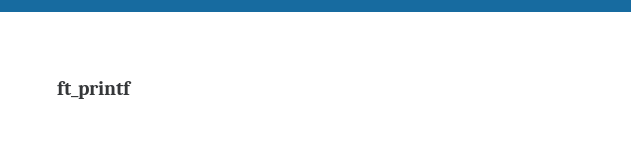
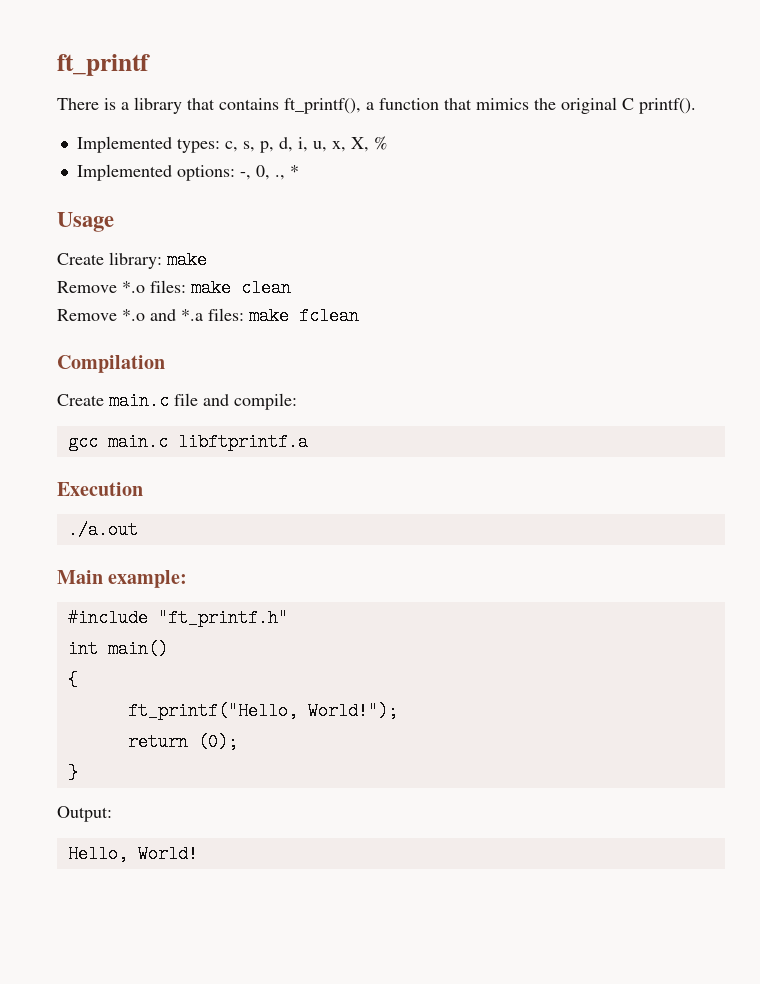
(132, 90) none -> [57,97,696,114] [76,136,387,153] [76,164,299,181] [57,212,114,232] [57,251,207,269] [57,279,291,297] [57,307,359,325] [57,355,165,373] [57,392,297,410] [67,433,308,451] [57,482,143,496] [67,521,138,539] [57,570,188,588] [67,609,288,627] [67,640,168,658] [67,671,78,689] [127,702,398,720] [127,733,238,751] [67,764,78,782] [57,806,112,822] [67,845,198,863] // There is a library that contains ft_printf(), a function that mimics the original C printf(). // Implemented types: c, s, p, d, i, u, x, X, % // Implemented options: -, 0, ., * // Usage // Create library: make // Remove *.o files: make clean // Remove *.o and *.a files: make fclean // Compilation // Create main.c file and compile: // gcc main.c libftprintf.a // Execution // ./a.out // Main example: // #include "ft_printf.h" // int main() // { // ft_printf("Hello, World!"); // return (0); // } // Output: // Hello, World!

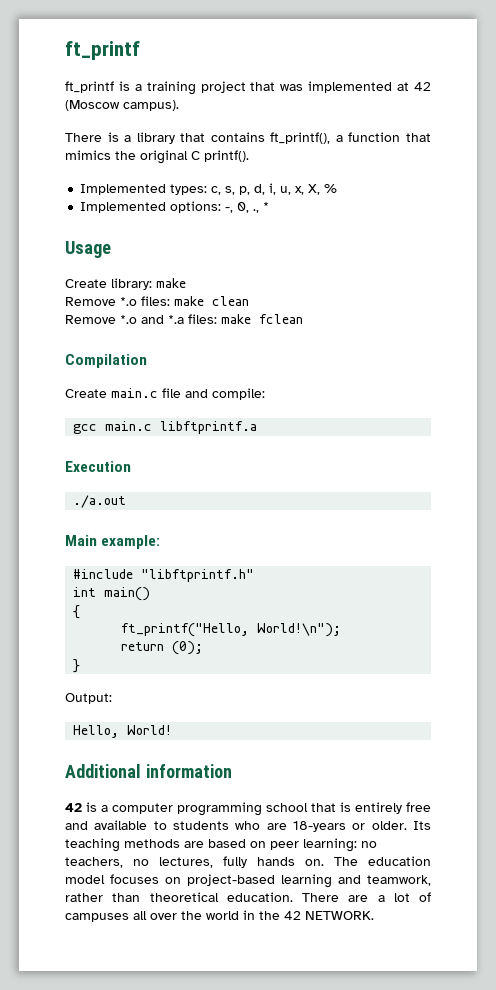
[57,54,150,76] ft_printf -> [65,41,140,60] [65,81,431,95] [65,100,179,111] ft_printf // ft_printf is a training project that was implemented at 42 (Moscow campus).
[157,609,288,627] "ft_printf.h" -> [141,569,255,582] "libftprintf.h"
[307,702,398,720] World!"); -> [257,623,342,637] World!\n");
(198, 854) none -> [65,764,232,778] [65,802,431,816] [65,820,431,832] [65,838,377,852] [65,856,431,868] [65,874,431,888] [65,892,431,902] [65,910,374,922] // Additional information // 42 is a computer programming school that is entirely free and available to students who are 18-years or older. Its teaching methods are based on peer learning: no teachers, no lectures, fully hands on. The education model focuses on project-based learning and teamwork, rather than theoretical education. There are a lot of campuses all over the world in the 42 NETWORK.

